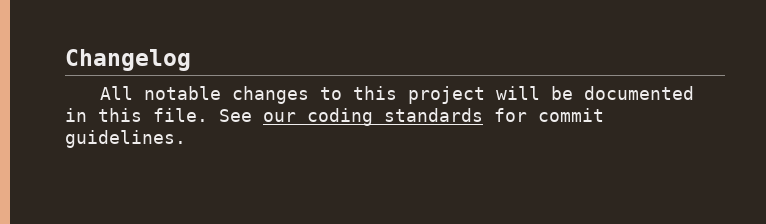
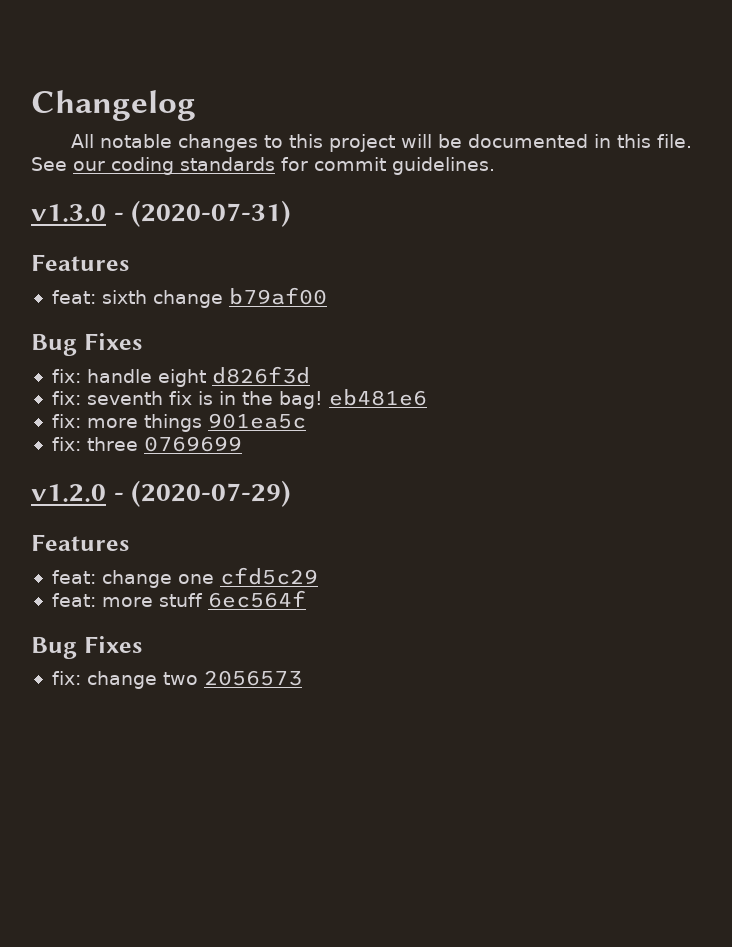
(186, 139) none -> [31,200,292,227] [31,254,129,271] [51,287,327,308] [31,333,142,356] [51,366,310,387] [51,389,427,409] [51,413,306,432] [51,436,242,452] [31,480,292,507] [31,534,129,551] [51,567,318,588] [51,590,306,608] [31,636,142,659] [51,670,302,689] // v1.3.0 - (2020-07-31) // Features // feat: sixth change b79af00 // Bug Fixes // fix: handle eight d826f3d // fix: seventh fix is in the bag! eb481e6 // fix: more things 901ea5c // fix: three 0769699 // v1.2.0 - (2020-07-29) // Features // feat: change one cfd5c29 // feat: more stuff 6ec564f // Bug Fixes // fix: change two 2056573

